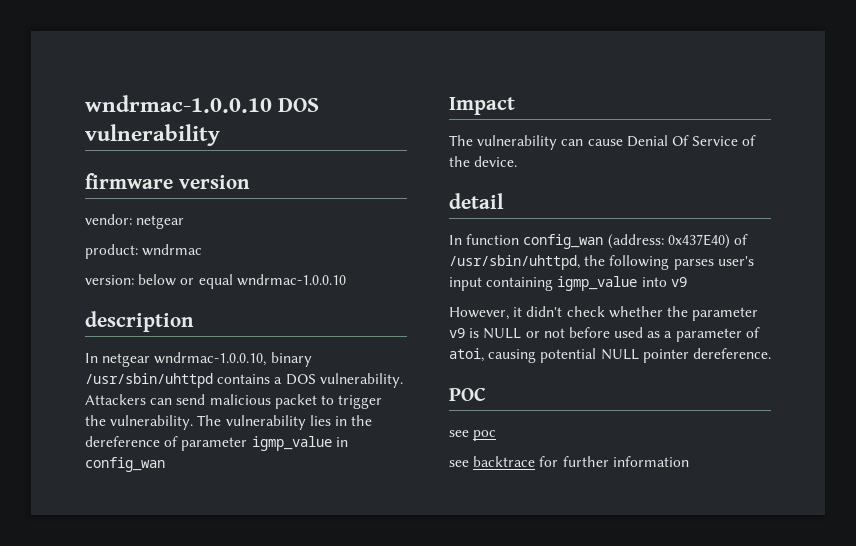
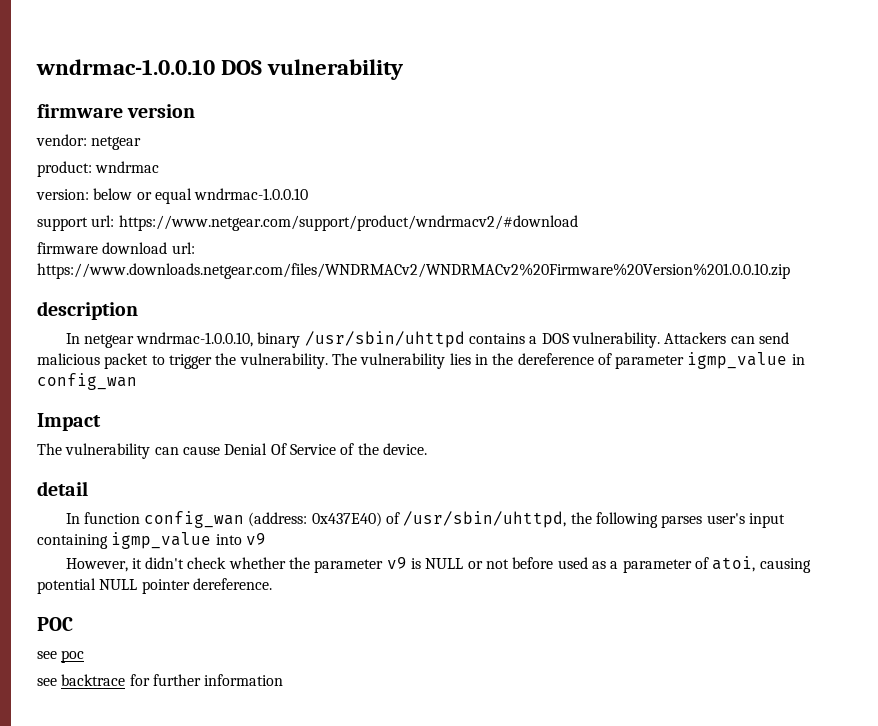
(346, 280) none -> [37,215,578,231] [37,242,195,254] [37,263,790,279] // support url: https://www.netgear.com/support/product/wndrmacv2/#download // firmware download url: https://www.downloads.netgear.com/files/WNDRMACv2/WNDRMACv2%20Firmware%20Version%201.0.0.10.zip

